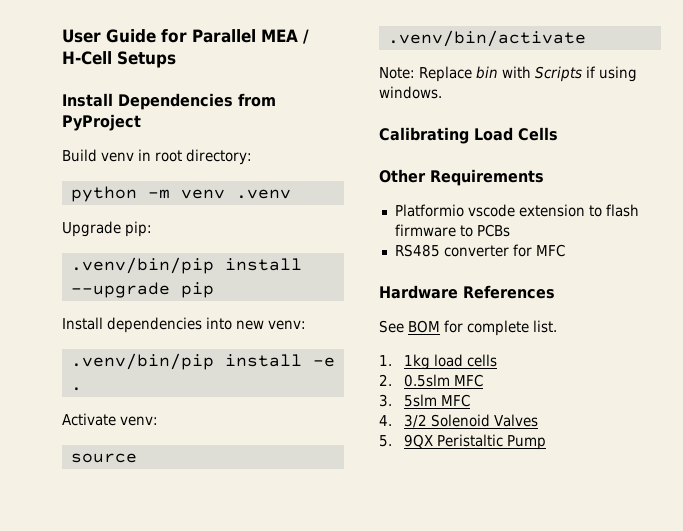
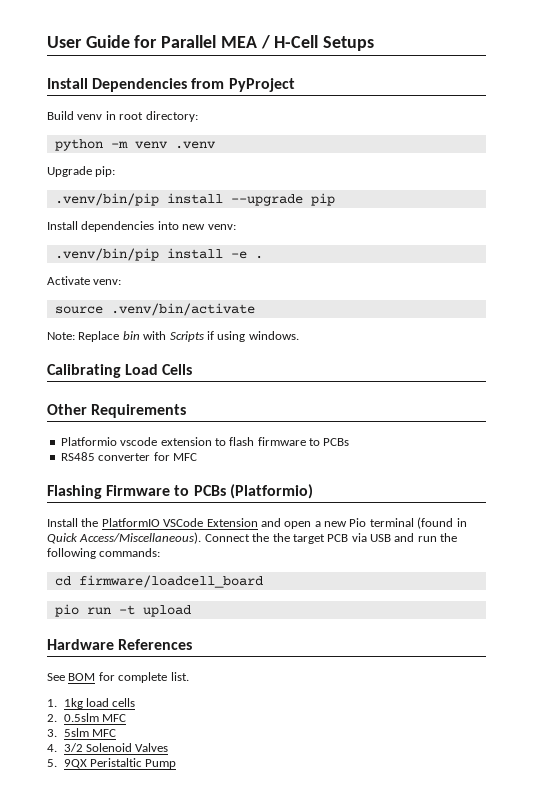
(565, 250) none -> [47,484,313,499] [47,517,467,529] [47,532,458,544] [47,548,161,559] [54,575,263,588] [54,604,191,617] // Flashing Firmware to PCBs (Platformio) // Install the PlatformIO VSCode Extension and open a new Pio terminal (found in Quick Access/Miscellaneous). Connect the the target PCB via USB and run the following commands: // cd firmware/loadcell_board // pio run -t upload

